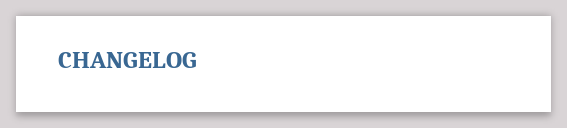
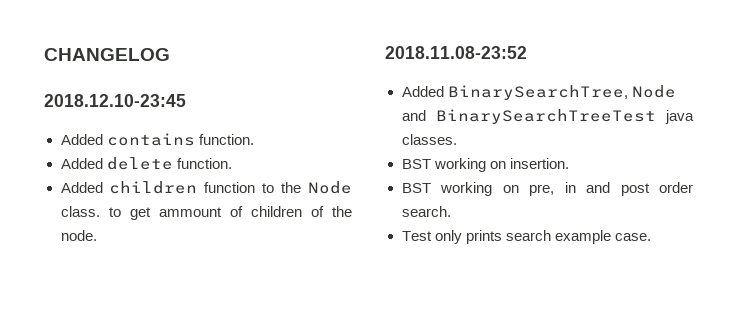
(197, 60) none -> [44,94,186,107] [60,133,254,146] [60,157,232,170] [60,181,352,194] [60,206,352,220] [60,230,97,241] [385,46,527,59] [401,85,676,100] [401,109,694,124] [401,134,457,145] [401,158,569,172] [401,182,693,196] [401,206,451,217] [401,230,651,244] // 2018.12.10-23:45 // Added contains function. // Added delete function. // Added children function to the Node class. to get ammount of children of the node. // 2018.11.08-23:52 // Added BinarySearchTree, Node and BinarySearchTreeTest java classes. // BST working on insertion. // BST working on pre, in and post order search. // Test only prints search example case.

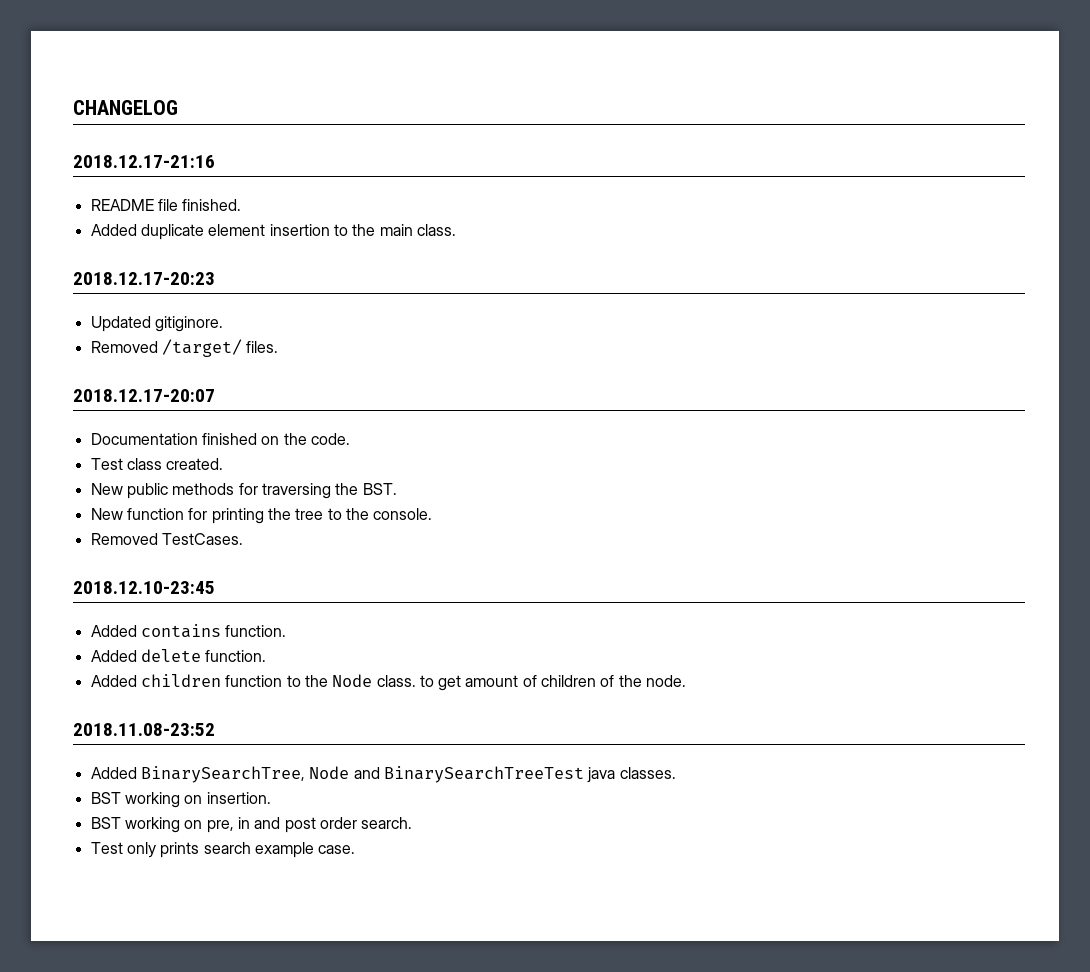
(170, 54) none -> [73,155,215,168] [90,199,242,211] [90,224,456,240] [73,272,215,285] [90,316,223,332] [90,339,279,357] [73,389,215,402] [90,433,350,445] [90,458,224,470] [90,483,397,499] [90,508,433,524] [90,533,243,545] // 2018.12.17-21:16 // README file finished. // Added duplicate element insertion to the main class. // 2018.12.17-20:23 // Updated gitiginore. // Removed /target/ files. // 2018.12.17-20:07 // Documentation finished on the code. // Test class created. // New public methods for traversing the BST. // New function for printing the tree to the console. // Removed TestCases.
[158,207,222,217] ammount -> [465,675,519,687] amount

